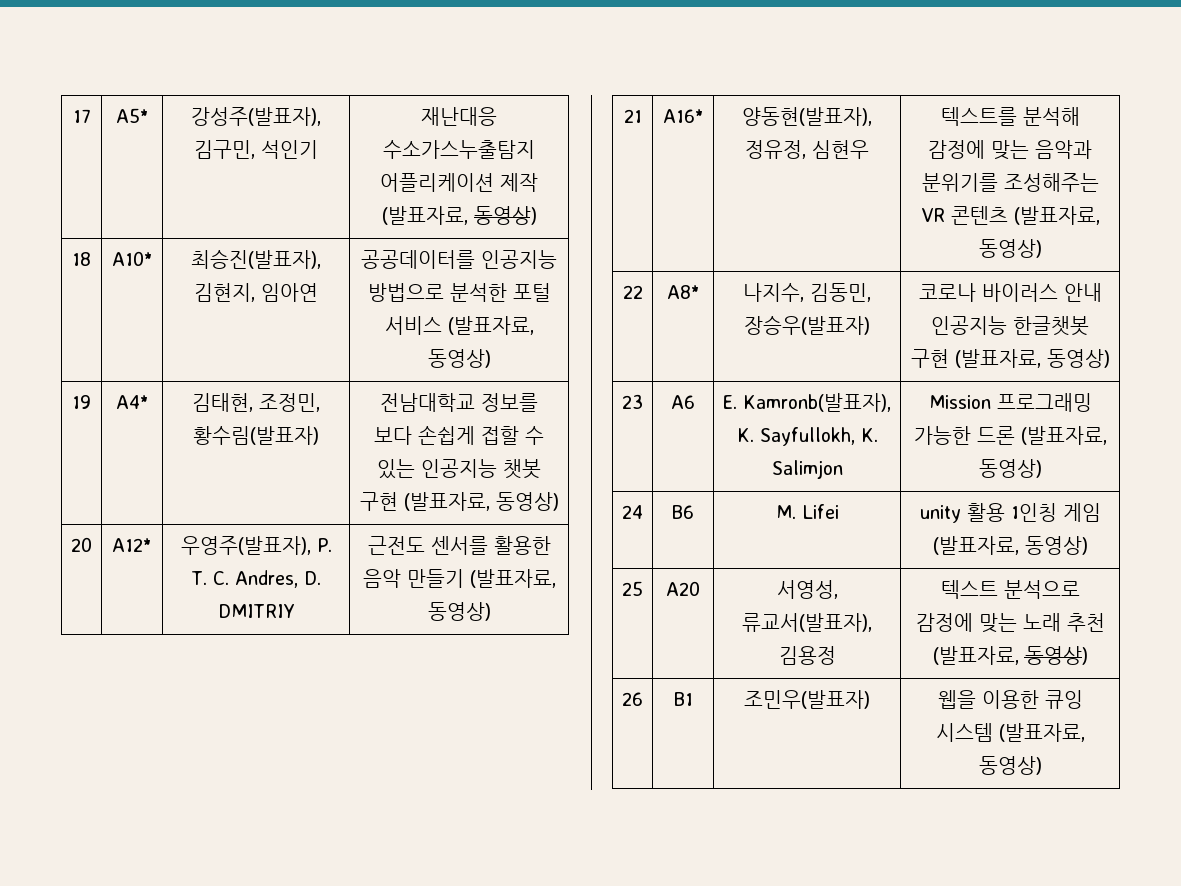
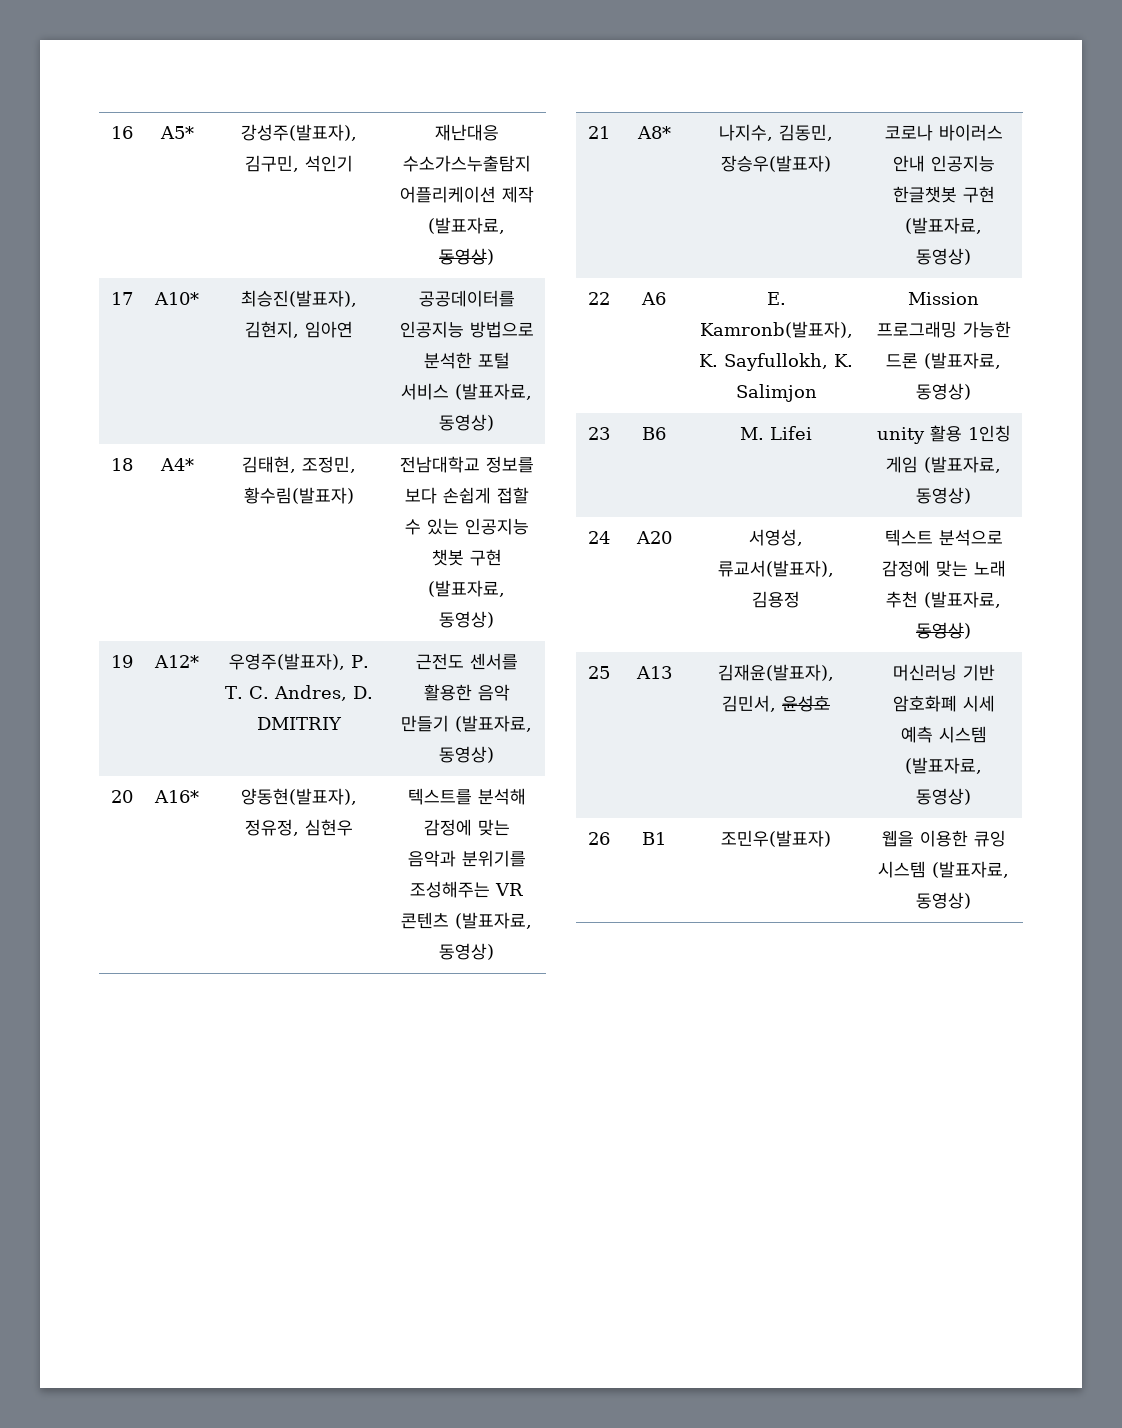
[72,109,91,123] 17 -> [110,126,133,139] 16
[72,252,91,266] 18 -> [110,292,133,305] 17
[72,395,91,409] 19 -> [110,458,133,471] 18
[71,537,92,552] 20 -> [110,655,133,668] 19
[623,109,642,123] 21 -> [110,790,133,803] 20
[622,285,643,299] 22 -> [587,126,610,139] 21
[622,394,643,409] 23 -> [587,292,610,305] 22
[622,505,643,519] 24 -> [587,427,610,440] 23
[622,581,643,596] 25 -> [587,531,610,544] 24
(1088, 655) none -> [587,666,610,679] [635,666,672,679] [718,664,834,681] [722,695,830,712] [892,664,995,681] [892,695,995,712] [900,726,987,743] [905,757,982,774] [916,788,971,805] // 25 | A13 | 김재윤(발표자), 김민서, 윤성호 | 머신러닝 기반 암호화폐 시세 예측 시스템 (발표자료, 동영상)

